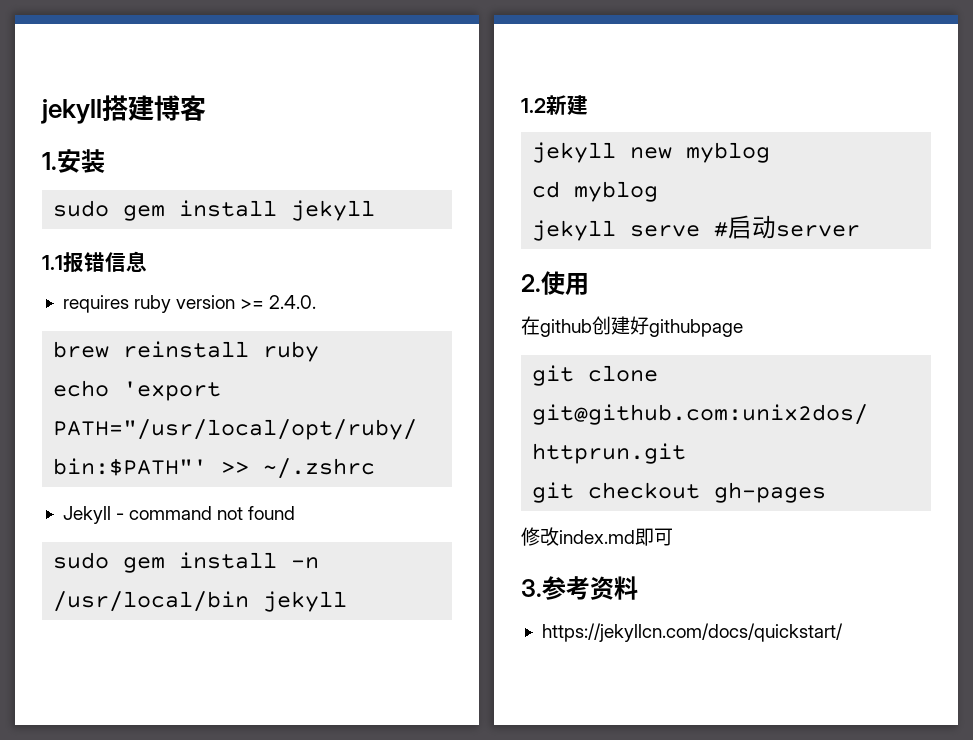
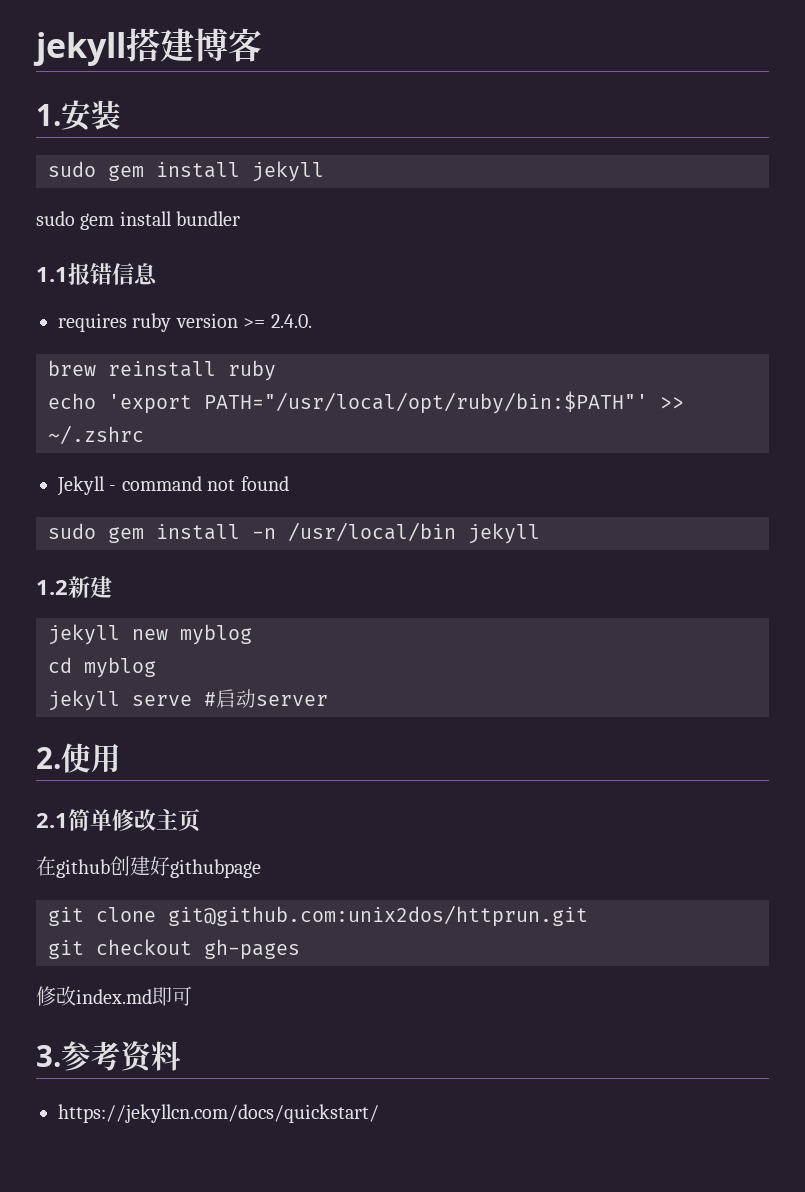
(376, 210) none -> [36,211,241,230] // sudo gem install bundler
(589, 284) none -> [36,809,200,832] // 2.1简单修改主页

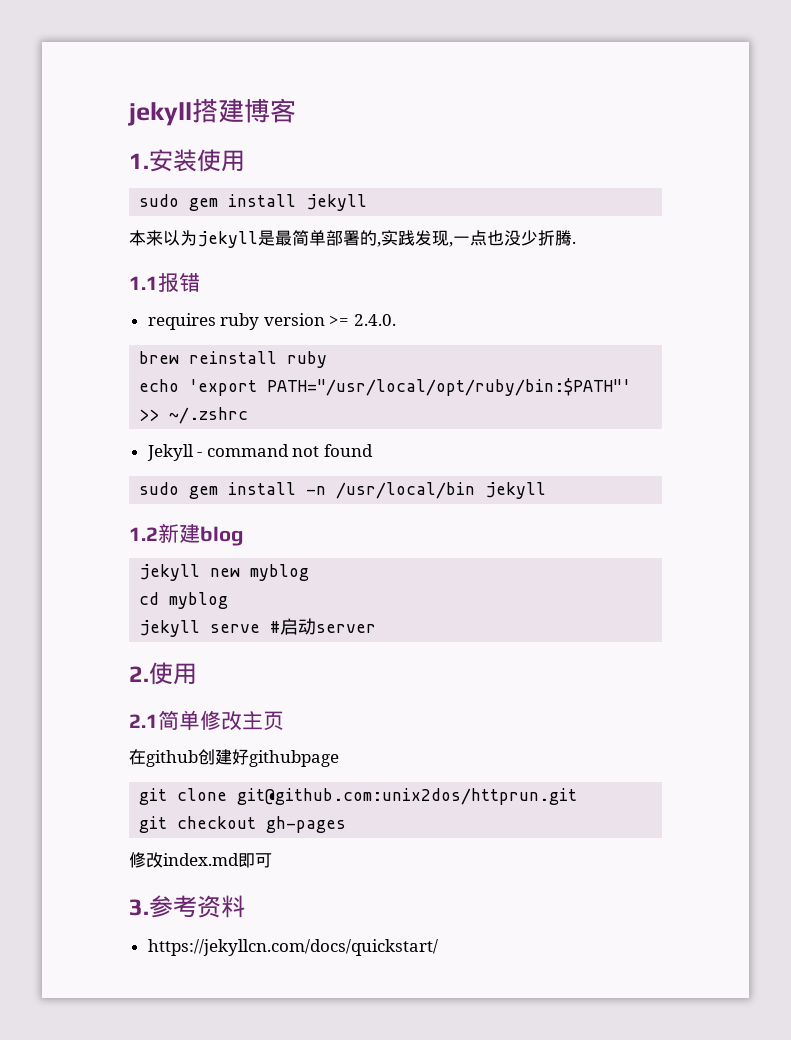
(121, 115) none -> [197,149,245,172] 使用
[36,211,241,230] sudo gem install bundler -> [129,230,576,248] 本来以为jekyll是最简单部署的,实践发现,一点也没少折腾.
[112,263,158,285] 信息 -> (200, 282) none
(112, 587) none -> [200,526,243,546] blog

